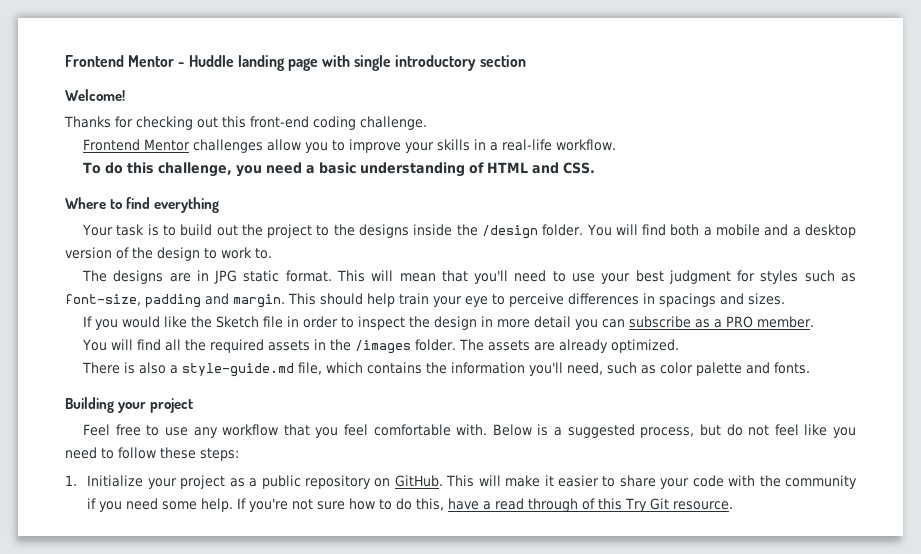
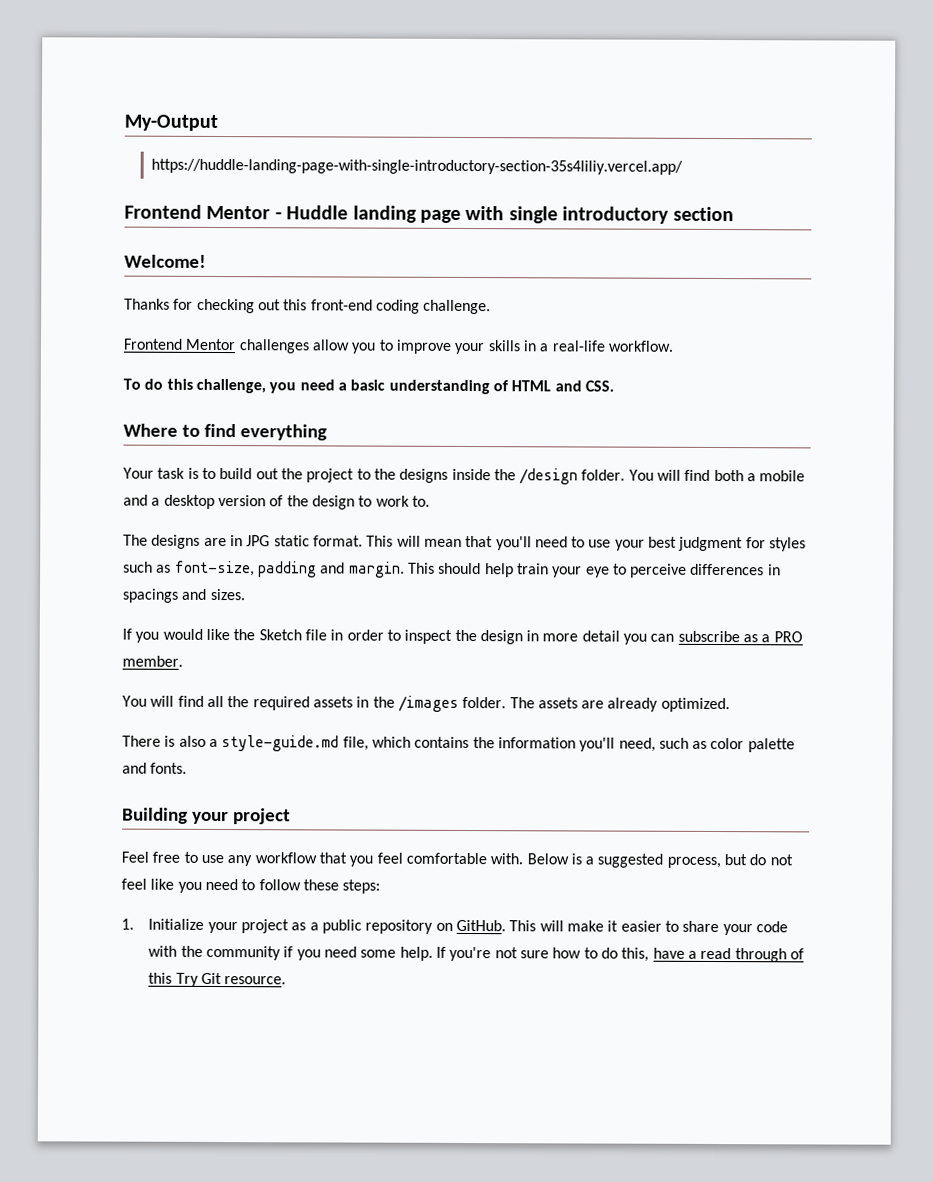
(65, 61) none -> [124,114,218,131] [151,158,684,175] My-Output // https://huddle-landing-page-with-single-introductory-section-35s4liliy.vercel.app/ //

